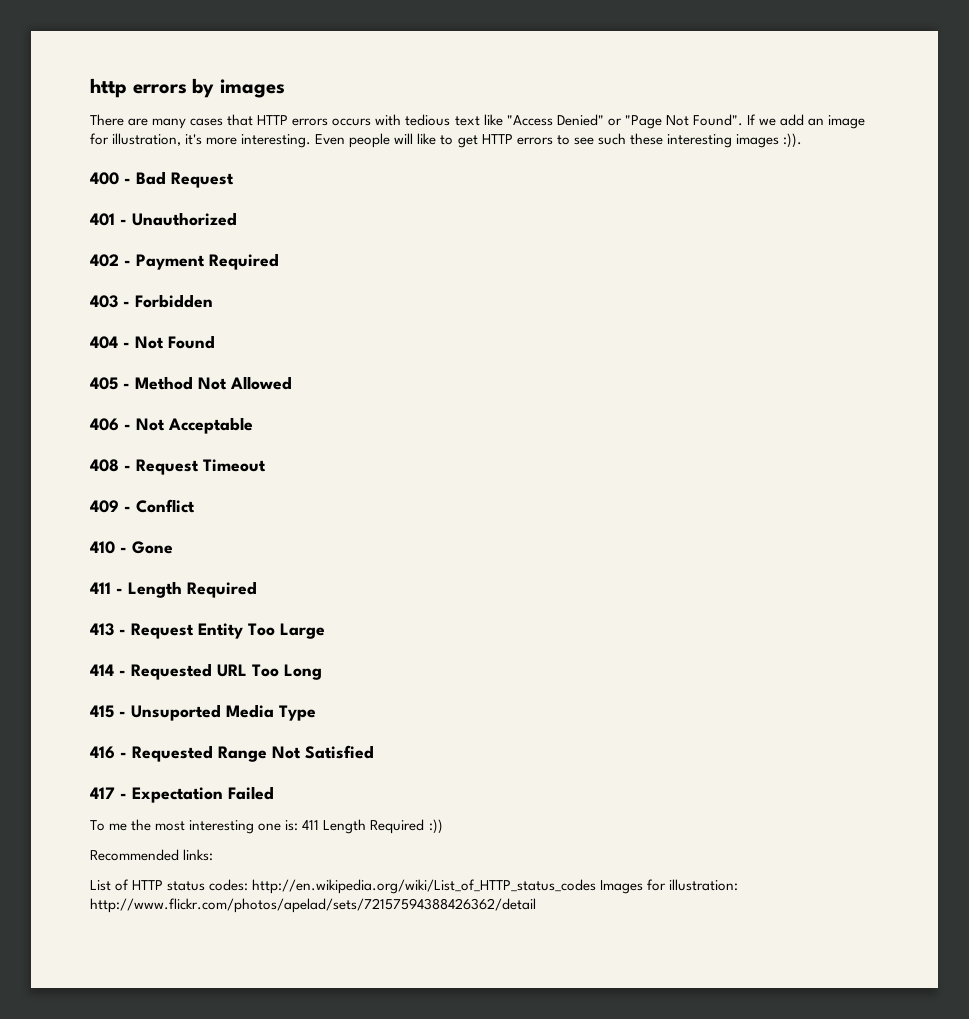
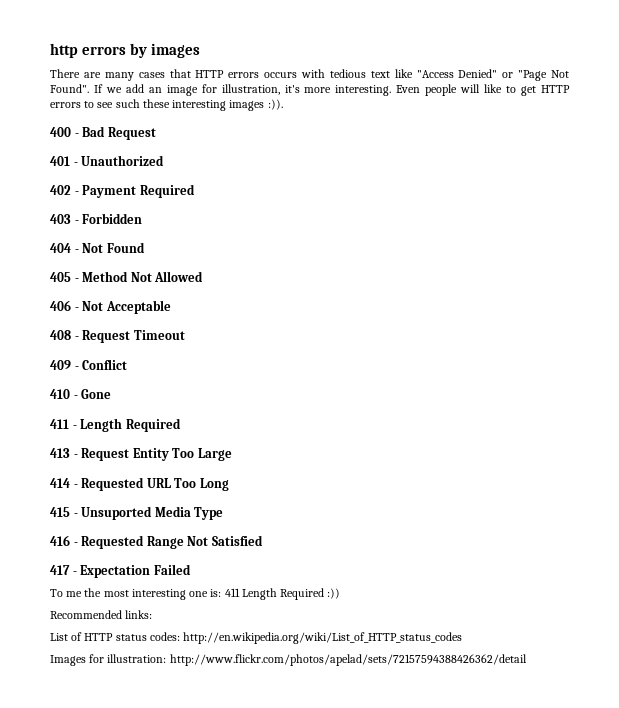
(597, 886) none -> (463, 638) //

